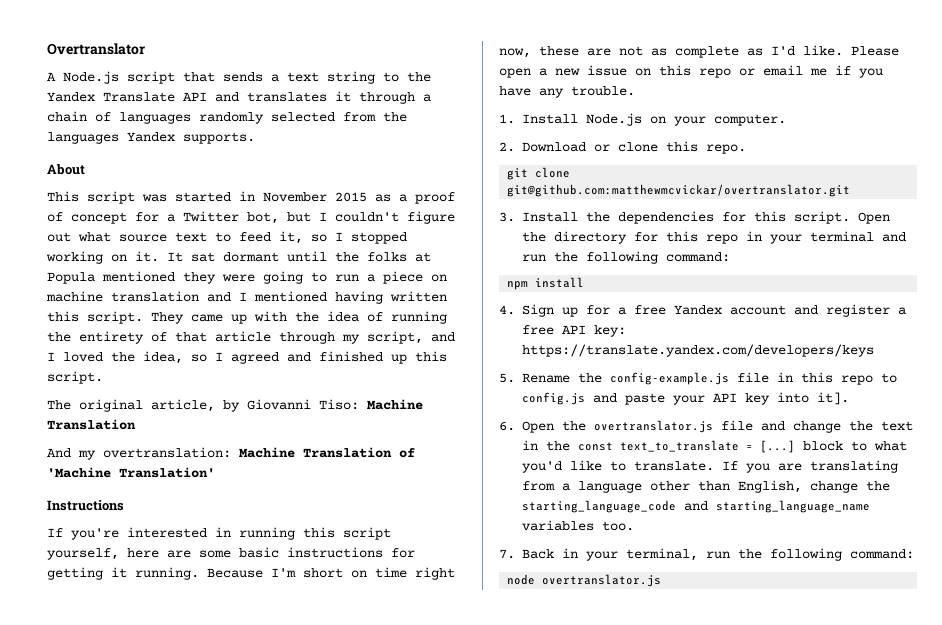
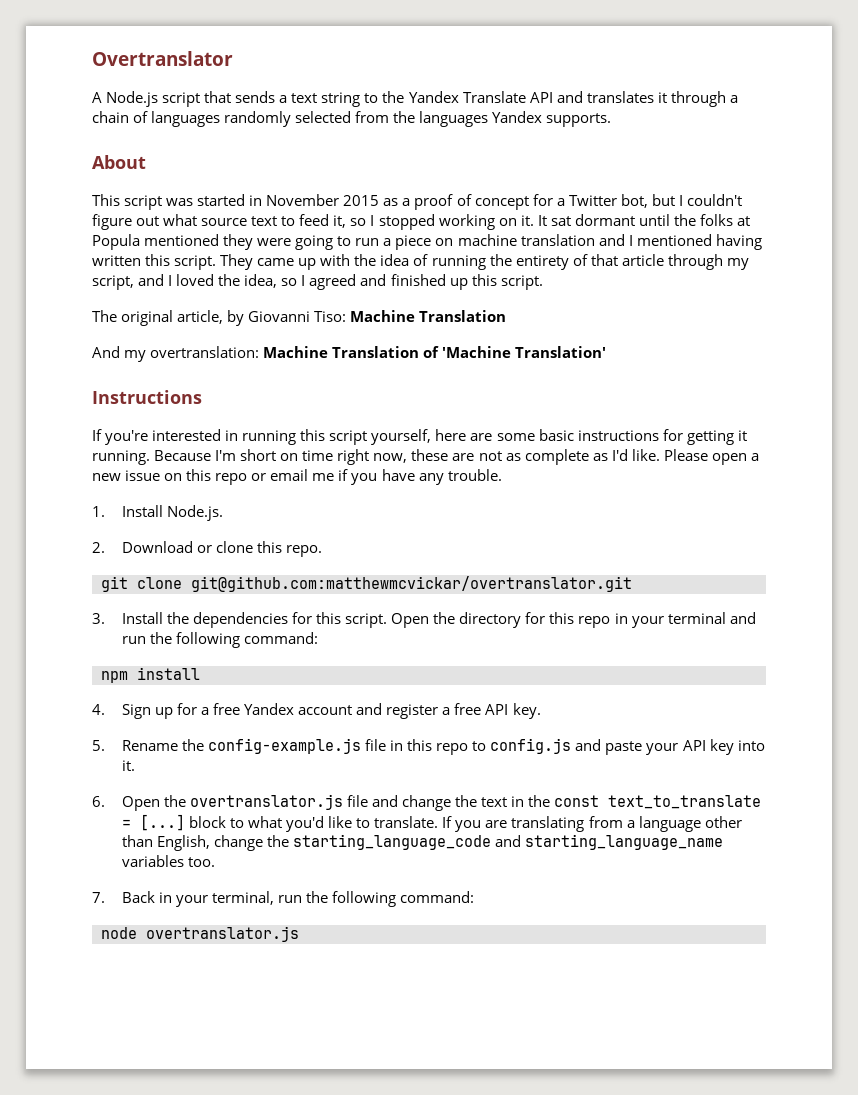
[586,113,786,126] Node.js on your computer. -> [166,505,223,521] Node.js.
[594,325,626,337] [522,344,874,357] key: https://translate.yandex.com/developers/keys -> [512,703,541,719] key.
[817,392,849,405] it]. -> [121,760,135,771] it.

